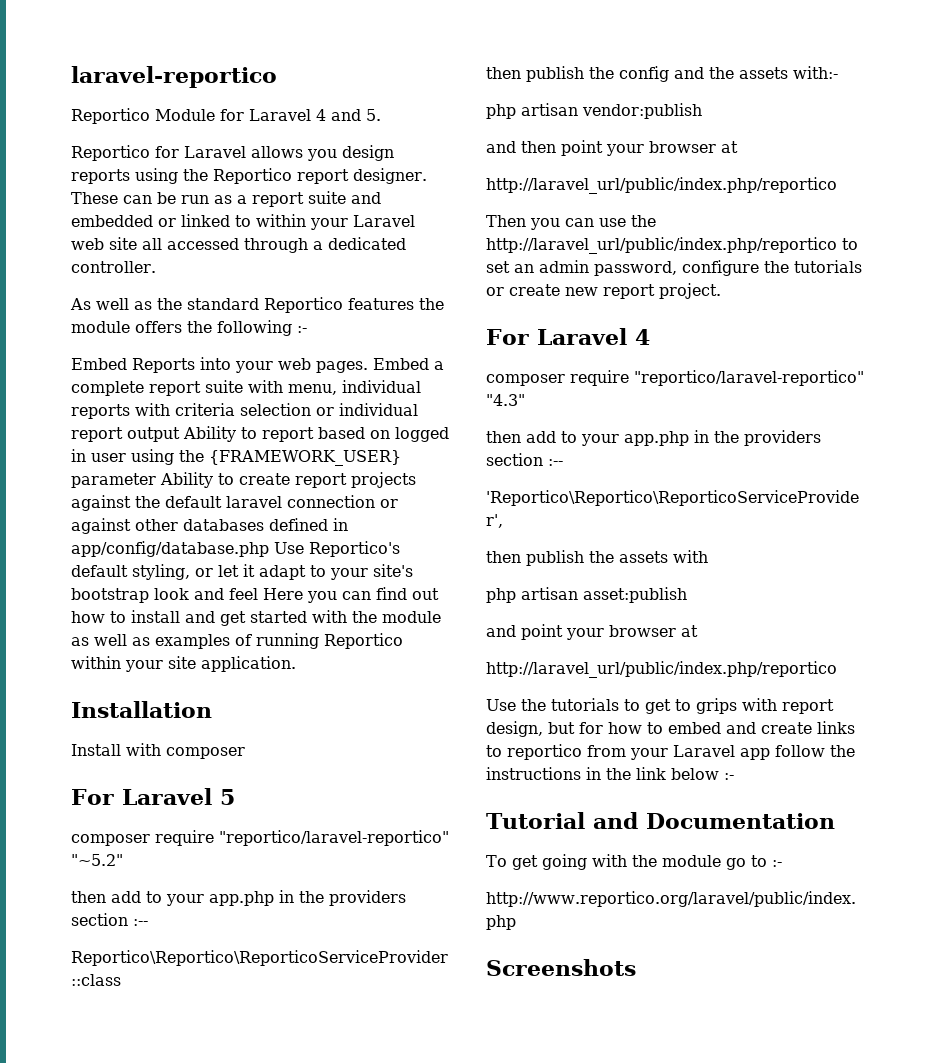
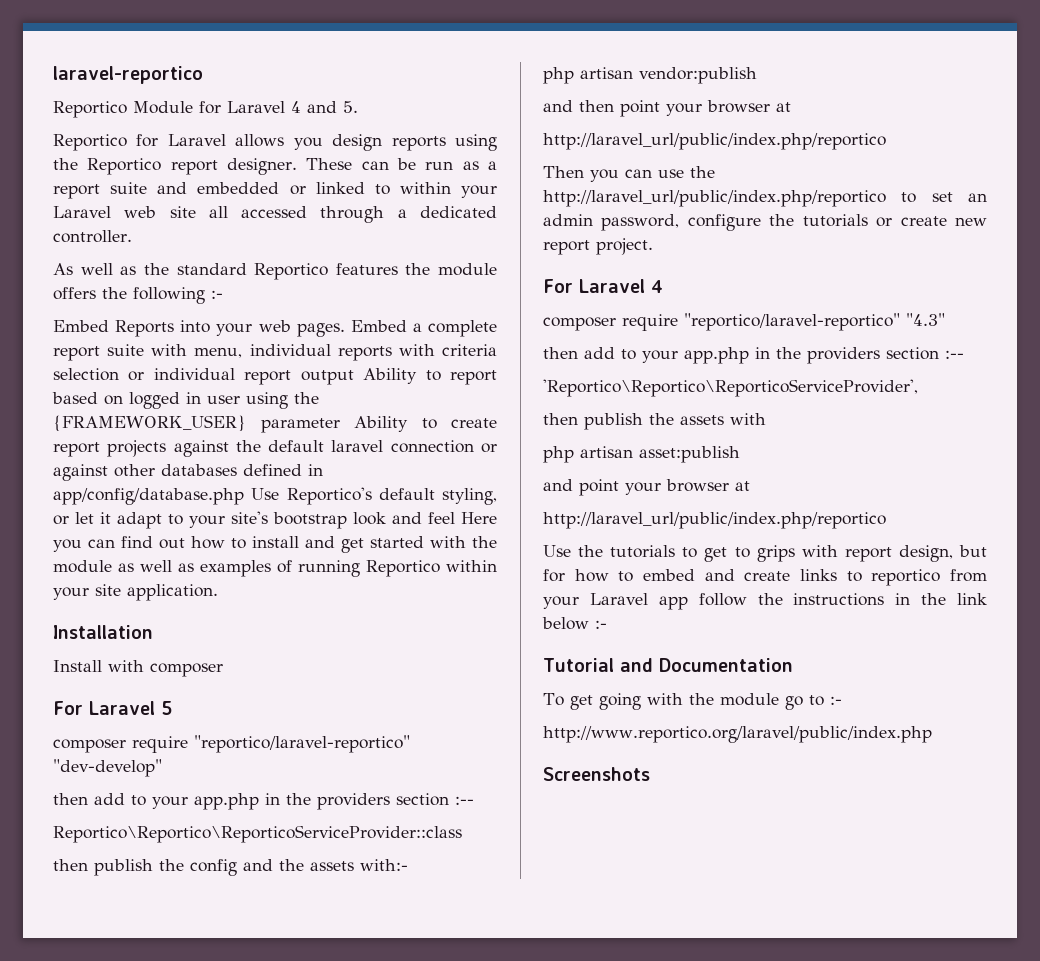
[71,854,123,866] "~5.2" -> [53,759,162,777] "dev-develop"

